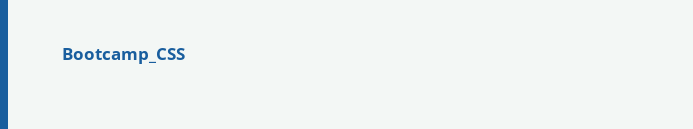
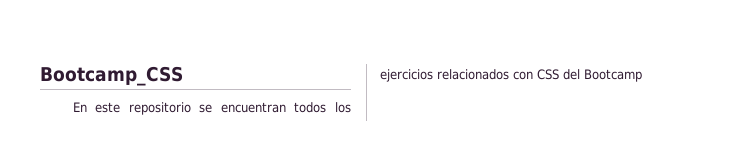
(185, 56) none -> [72,102,351,115] [380,69,642,82] // En este repositorio se encuentran todos los ejercicios relacionados con CSS del Bootcamp

